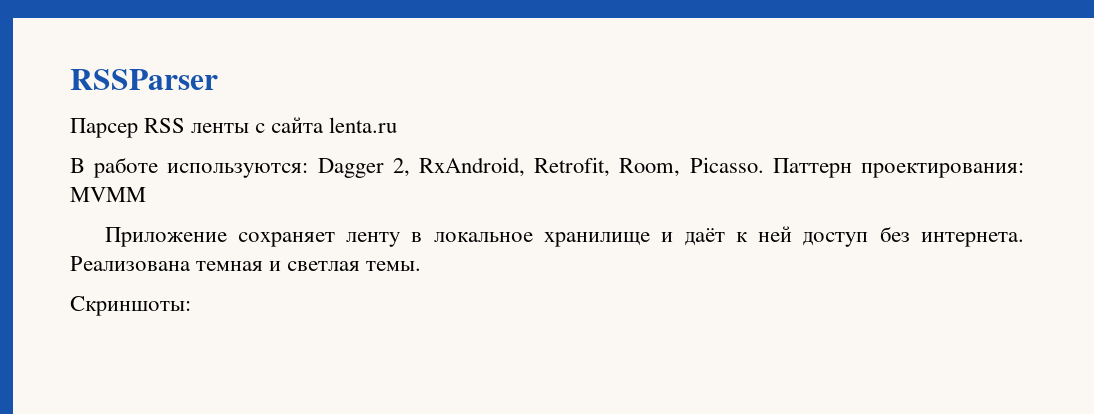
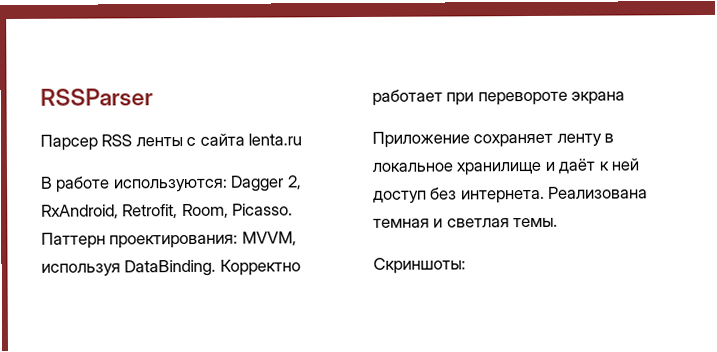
[70,187,146,202] MVMM -> [241,231,297,246] [41,259,301,277] [372,89,626,106] MVVM, используя DataBinding. Корректно работает при перевороте экрана

